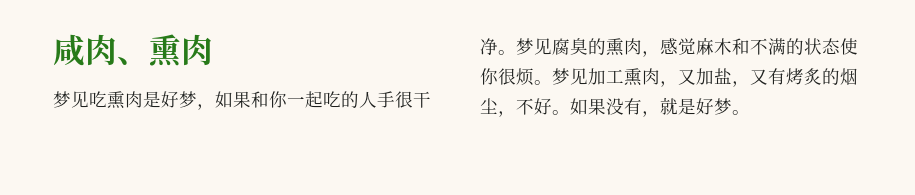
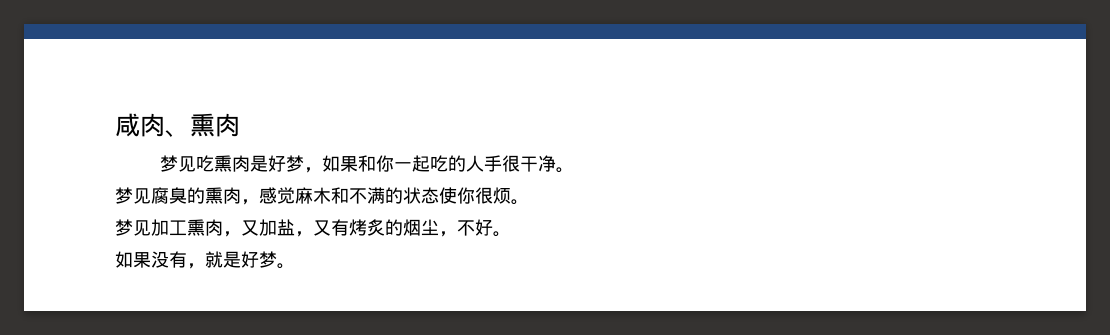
(516, 52) none -> (575, 170) //
(552, 82) none -> (529, 202) //
(570, 112) none -> (511, 234) //

